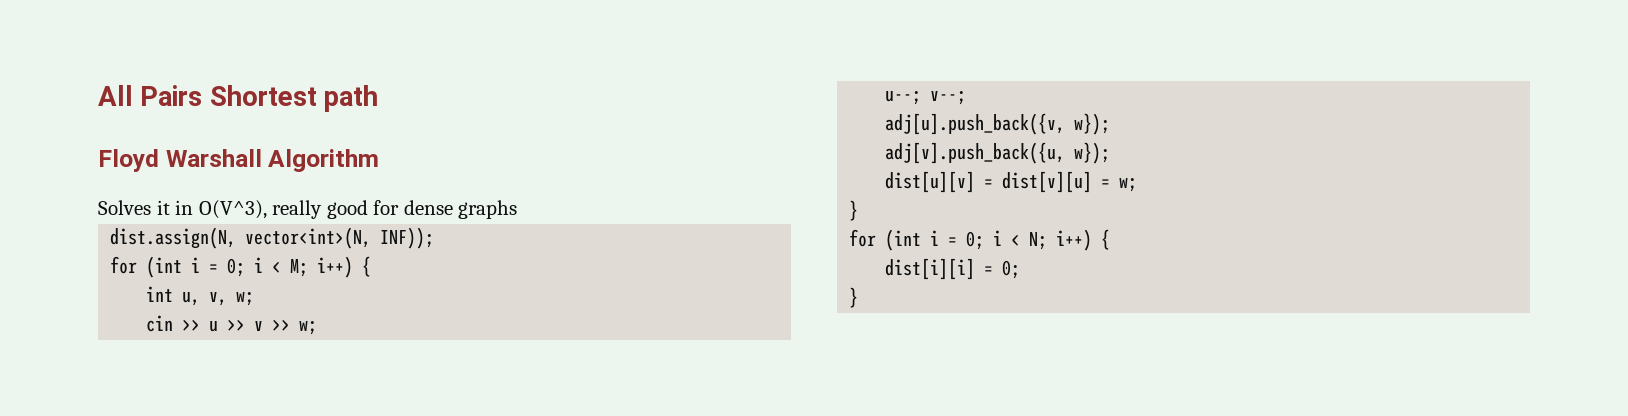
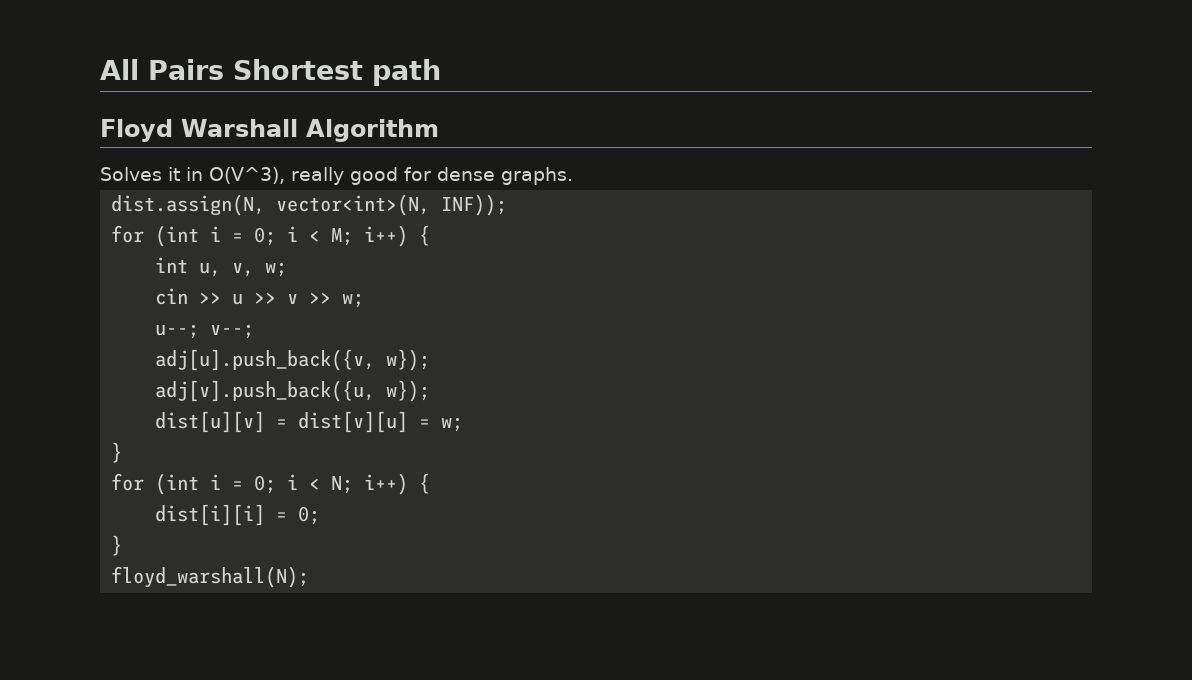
[458,200,518,219] graphs -> [501,167,573,185] graphs.
(859, 297) none -> [111,566,310,588] // floyd_warshall(N);

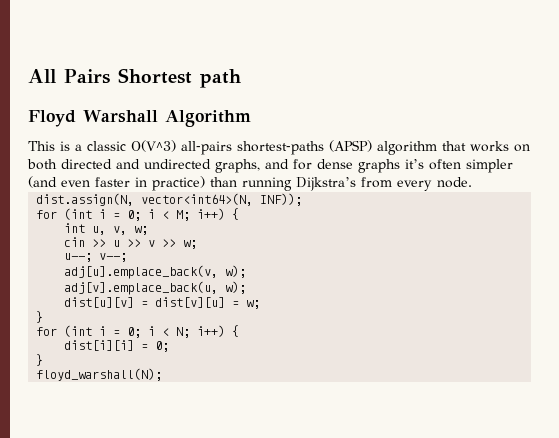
[100,167,573,185] Solves it in O(V^3), really good for dense graphs. -> [28,140,530,155] [27,159,513,173] [28,176,472,191] This is a classic O(V^3) all‑pairs shortest‑paths (APSP) algorithm that works on both directed and undirected graphs, and for dense graphs it’s often simpler (and even faster in practice) than running Dijkstra’s from every node.
[276,194,431,216] vector<int>(N, -> [141,193,254,206] vector<int64>(N,
[155,349,431,371] [155,380,431,402] adj[u].push_back({v, w}); // adj[v].push_back({u, w}); -> [64,265,247,279] [64,281,247,295] adj[u].emplace_back(v, w); // adj[v].emplace_back(u, w);

